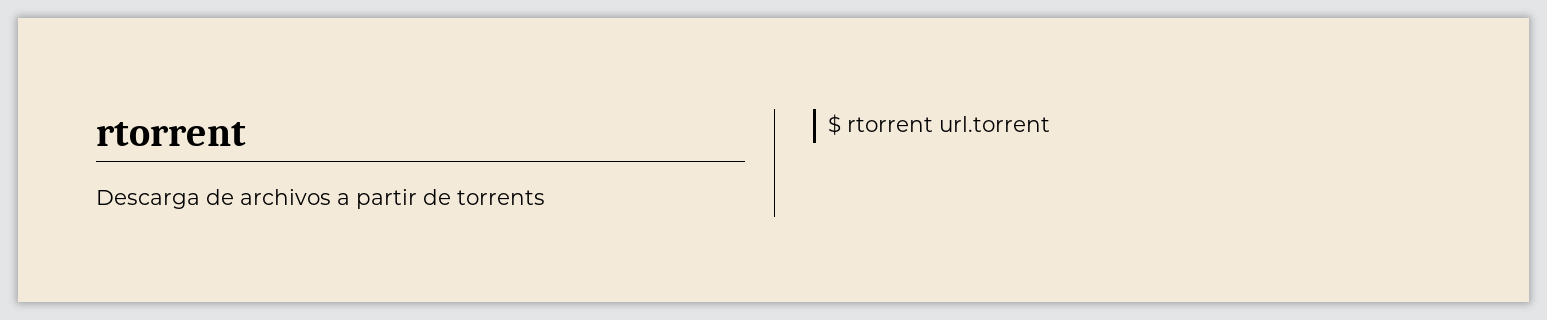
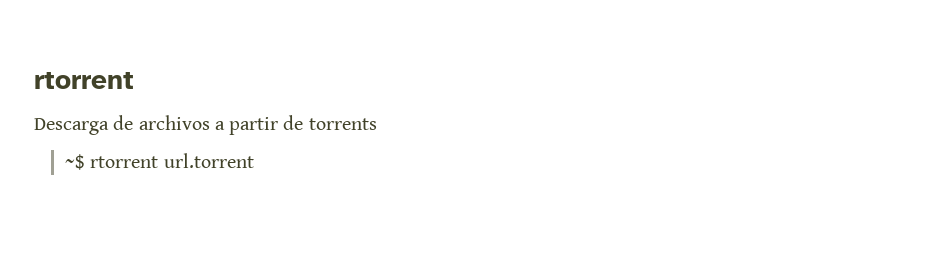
[827,114,841,135] $ -> [65,154,86,170] ~$

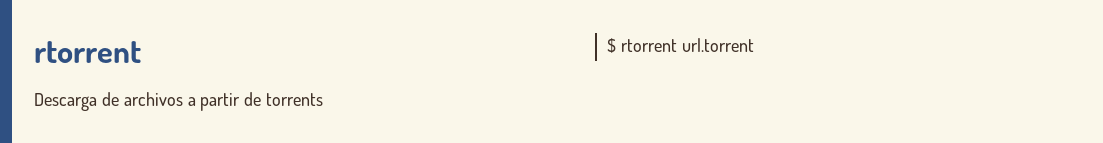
[65,154,86,170] ~$ -> [607,38,617,53] $

